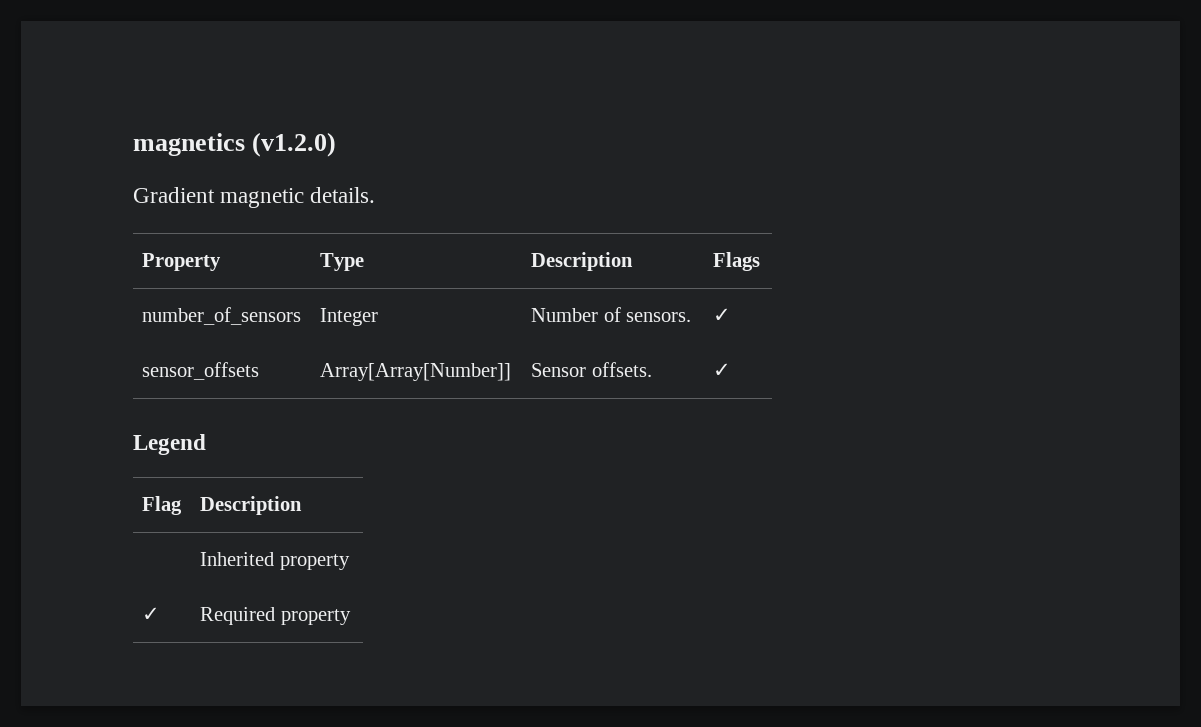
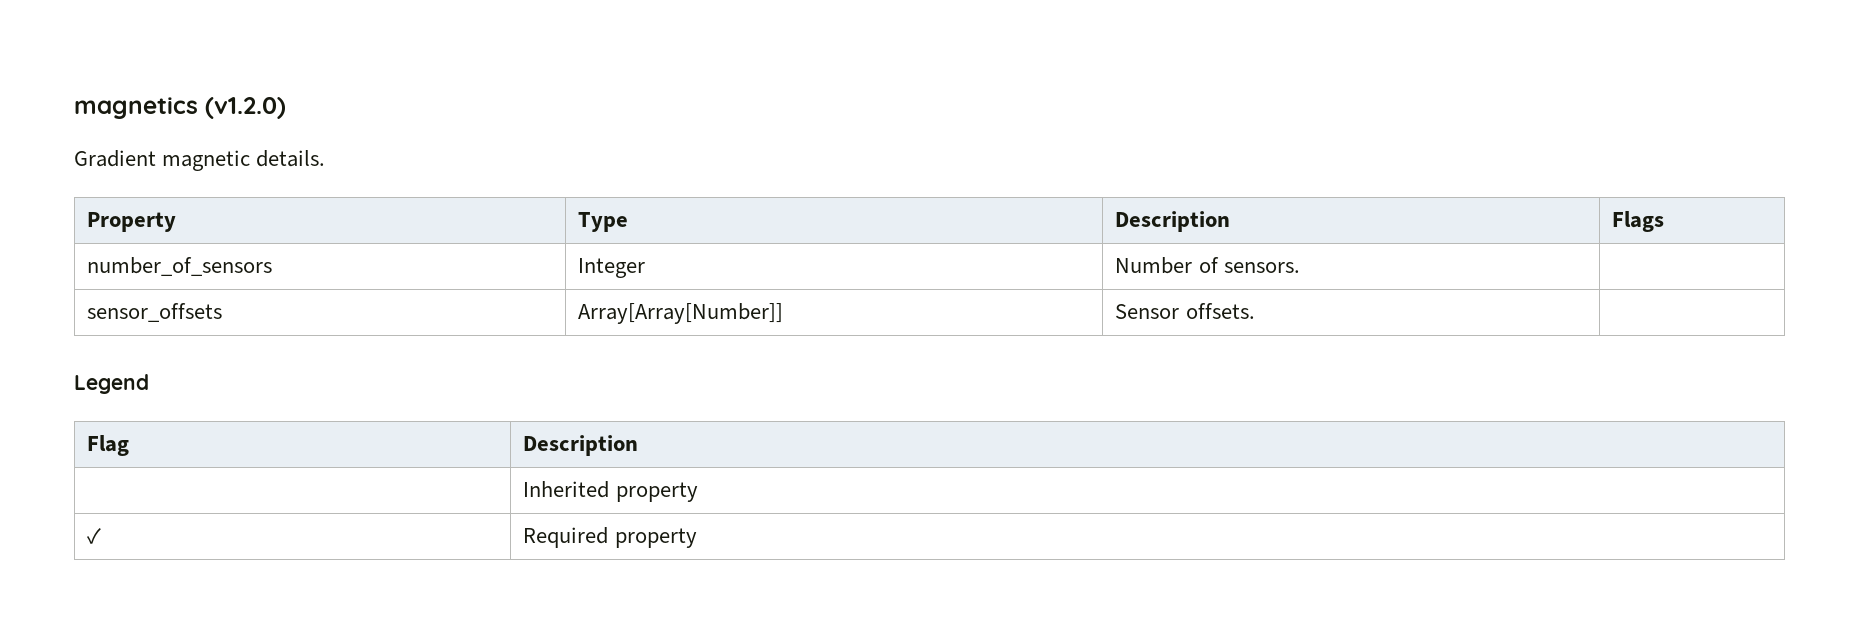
[713,308,732,322] ✓ -> (1300, 267) none
[713,363,732,377] ✓ -> (1255, 311) none

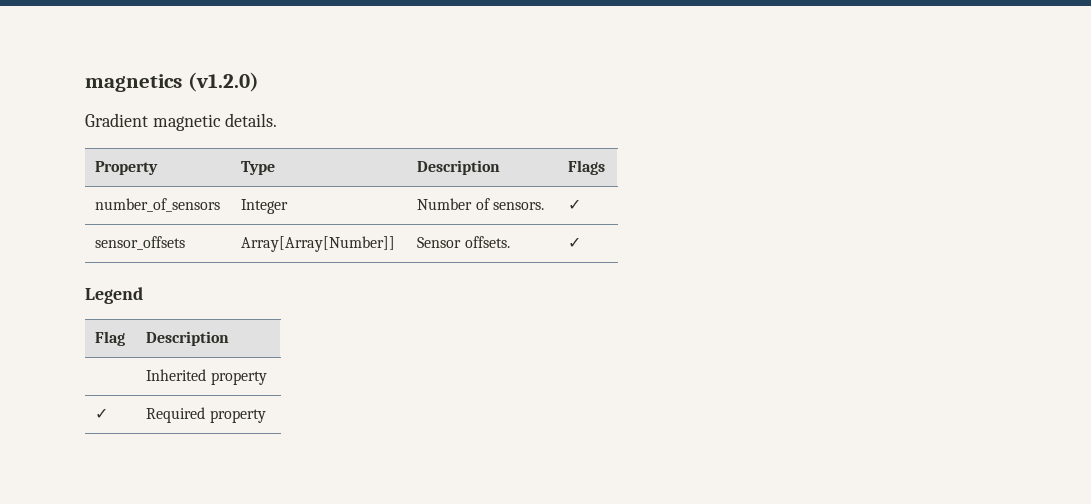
(1300, 267) none -> [568,199,582,210] ✓
(1255, 311) none -> [568,237,582,248] ✓

